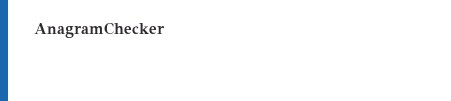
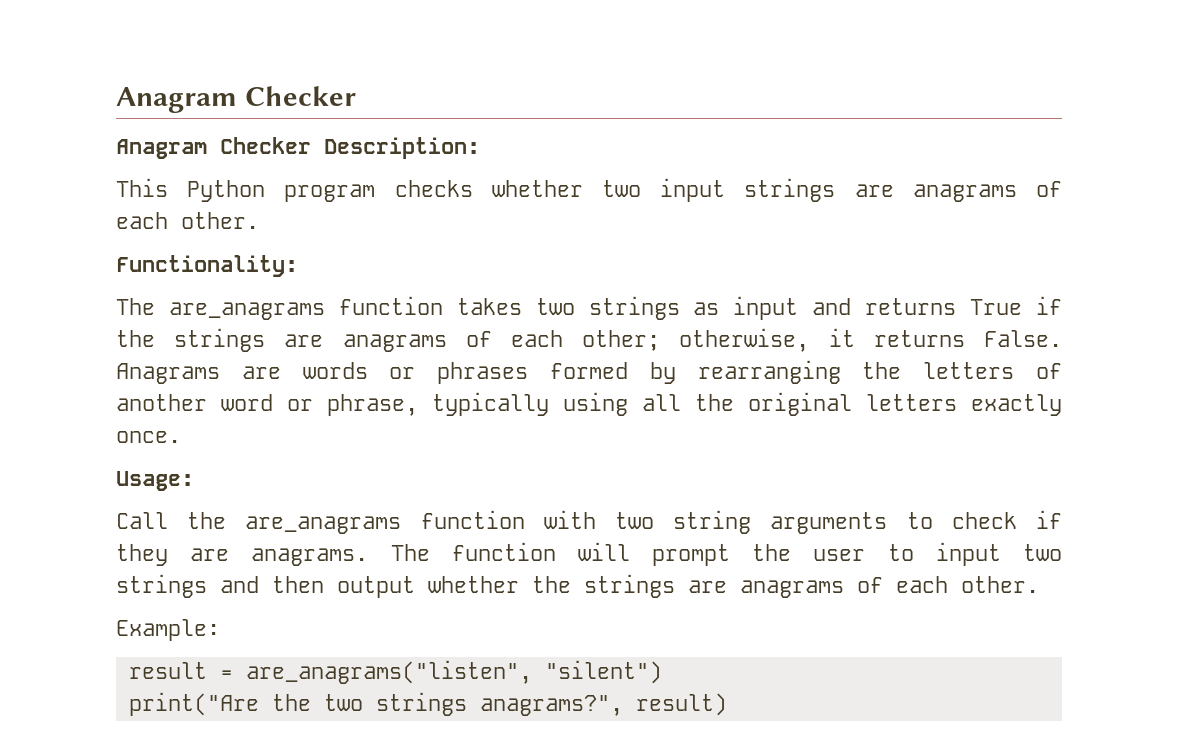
[34,22,165,38] AnagramChecker -> [116,86,356,113] [116,137,480,159] [116,178,1063,202] [116,212,259,229] [116,255,298,277] [116,296,1062,320] [116,328,1062,352] [116,360,1062,384] [116,392,1062,416] [116,431,181,443] [116,471,194,491] [116,510,1063,534] [116,542,1062,566] [116,574,1039,598] [116,619,220,641] [128,660,662,684] [128,692,727,716] Anagram Checker // Anagram Checker Description: // This Python program checks whether two input strings are anagrams of each other. // Functionality: // The are_anagrams function takes two strings as input and returns True if the strings are anagrams of each other; otherwise, it returns False. Anagrams are words or phrases formed by rearranging the letters of another word or phrase, typically using all the original letters exactly once. // Usage: // Call the are_anagrams function with two string arguments to check if they are anagrams. The function will prompt the user to input two strings and then output whether the strings are anagrams of each other. // Example: // result = are_anagrams("listen", "silent") // print("Are the two strings anagrams?", result)

